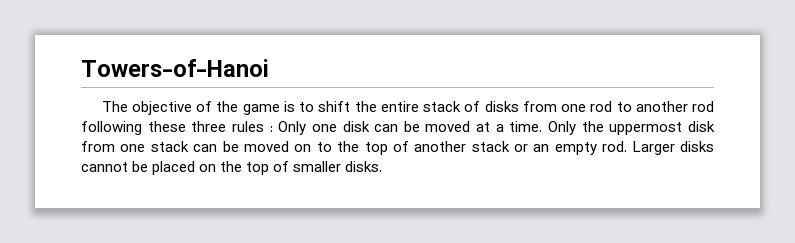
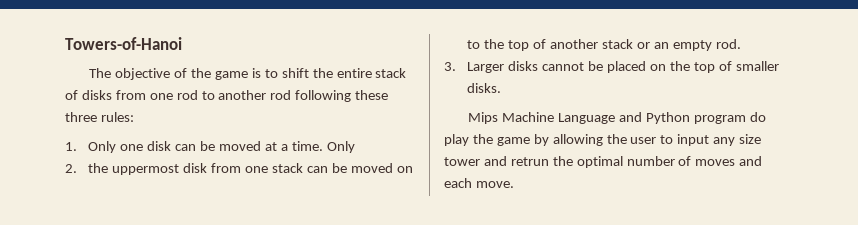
[231,121,273,132] rules : -> [100,112,134,122] [65,142,77,151] rules: // 1.
(577, 128) none -> [65,164,77,173] // 2.
(628, 146) none -> [444,62,456,71] // 3.
(383, 166) none -> [468,112,766,124] [444,134,762,146] [444,156,763,168] [444,178,514,188] // Mips Machine Language and Python program do play the game by allowing the user to input any size tower and retrun the optimal number of moves and each move.

